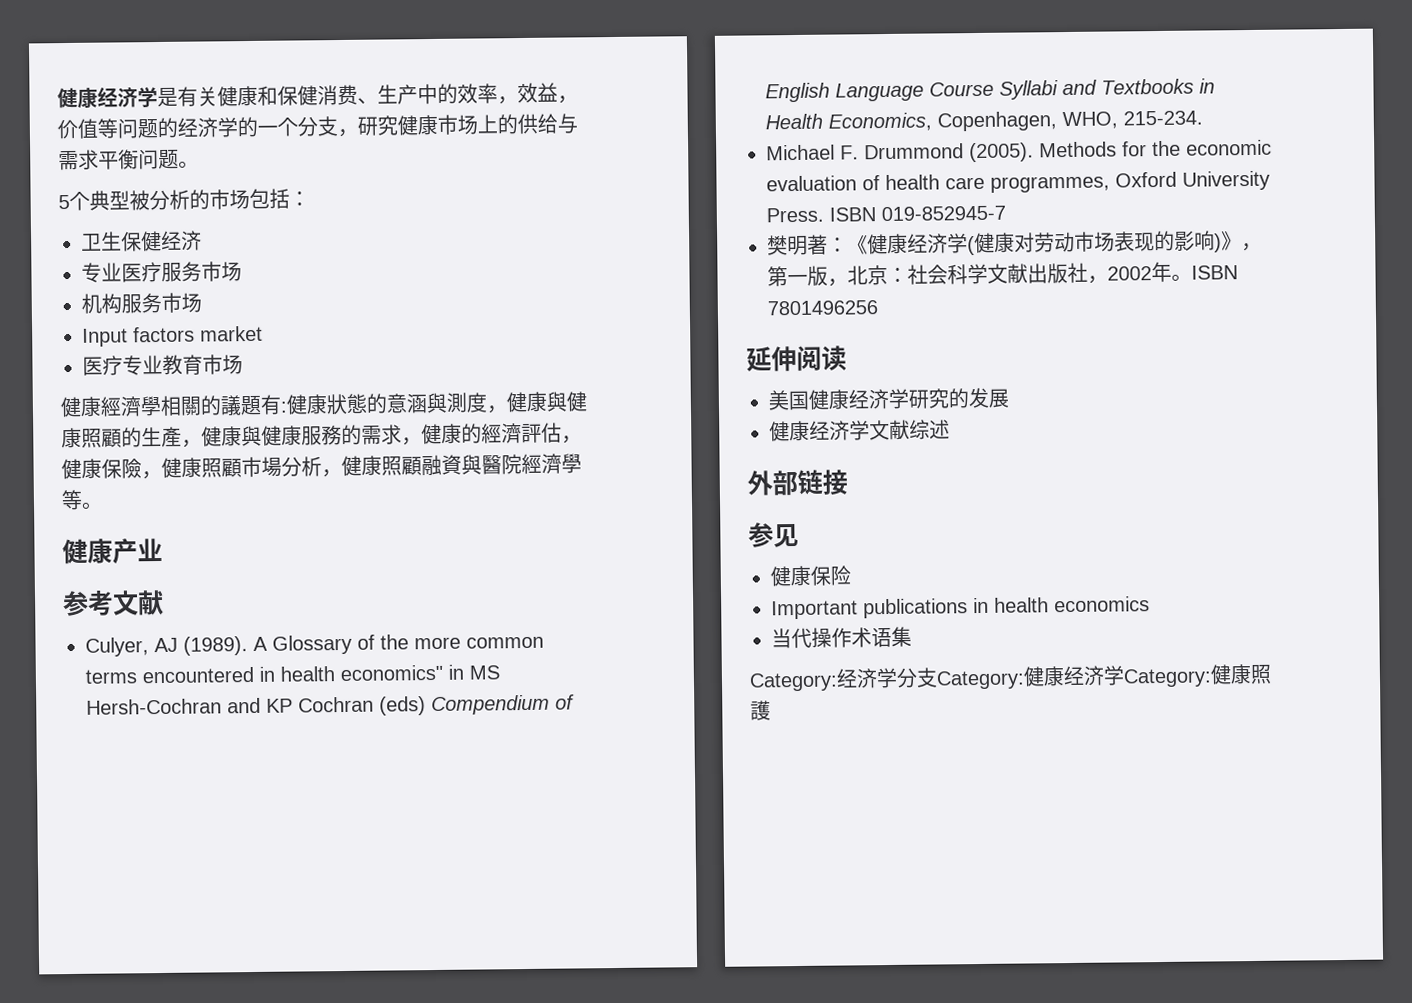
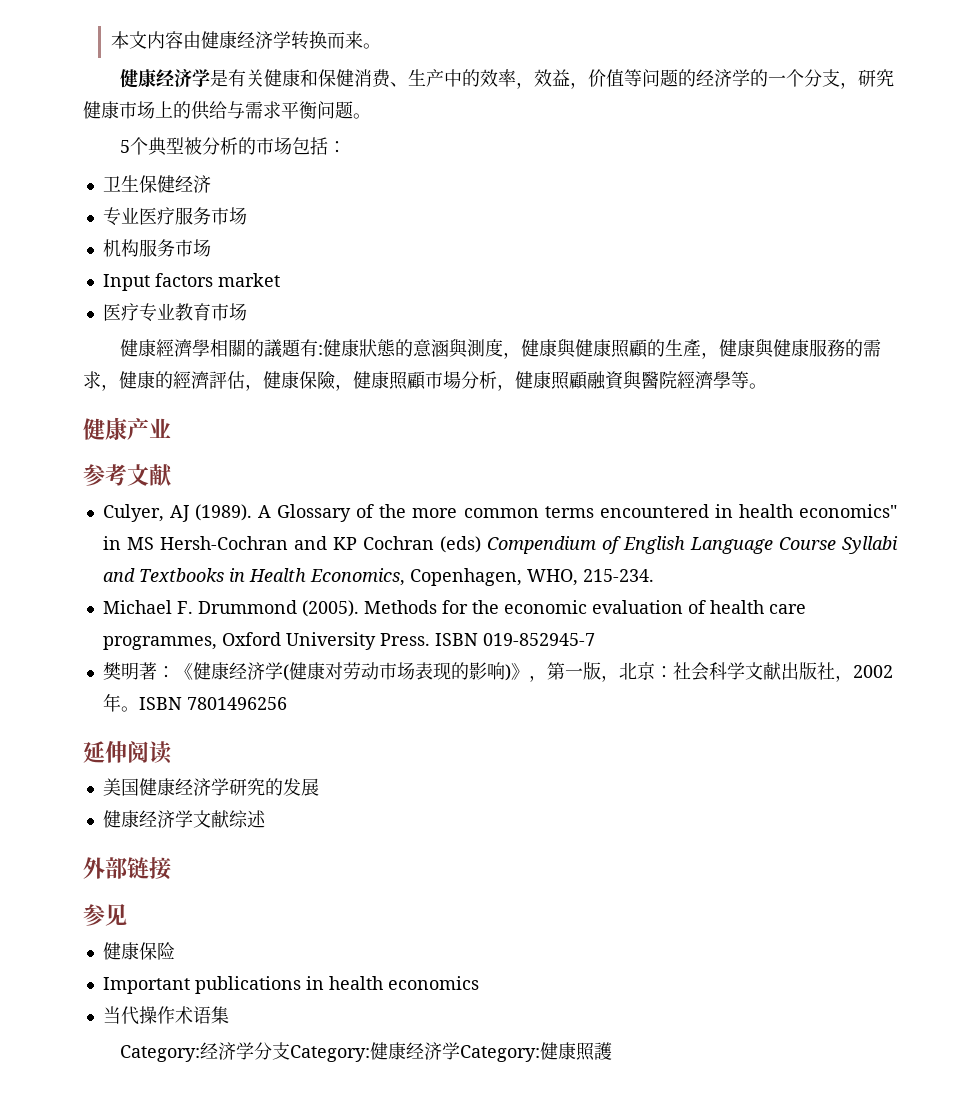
(57, 98) none -> [110,31,381,50] 本文内容由健康经济学转换而来。 //

